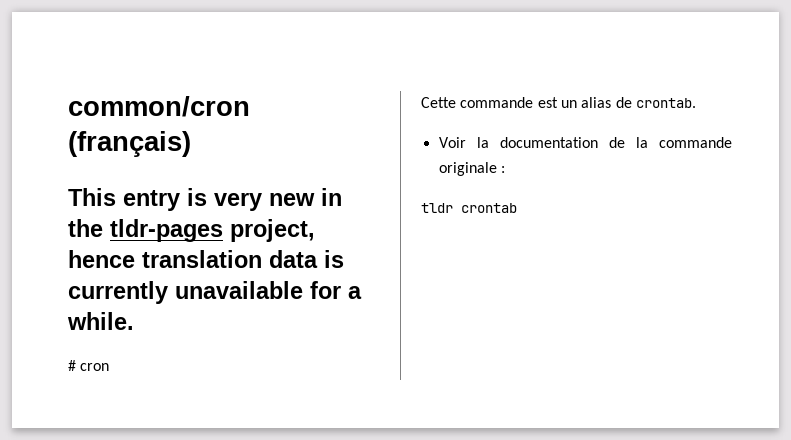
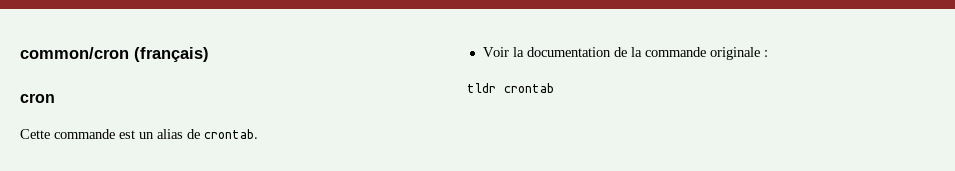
[68,188,342,211] [68,219,315,242] [68,250,344,268] [68,281,362,304] [67,312,134,330] [68,360,76,371] This entry is very new in the tldr-pages project, hence translation data is currently unavailable for a while. // # -> (209, 54) none

